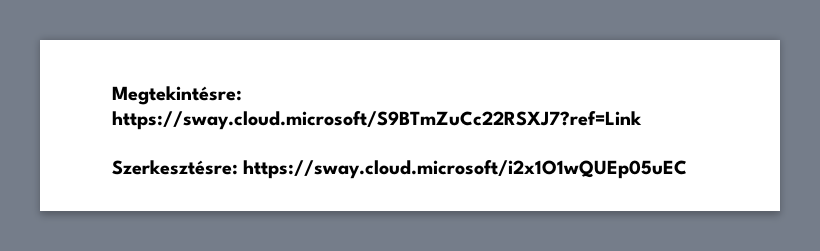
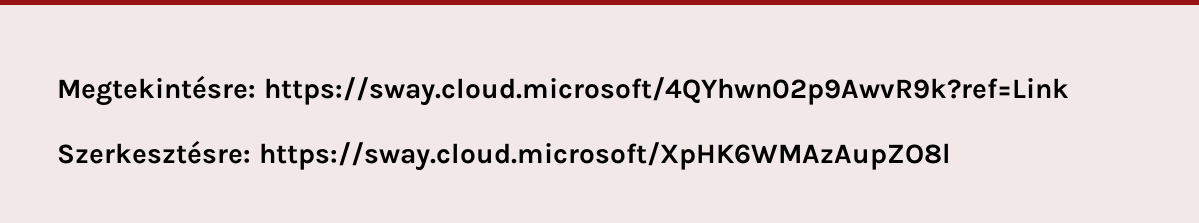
[112,111,642,130] https://sway.cloud.microsoft/S9BTmZuCc22RSXJ7?ref=Link -> [263,77,1069,106] https://sway.cloud.microsoft/4QYhwn02p9AwvR9k?ref=Link
[243,160,688,179] https://sway.cloud.microsoft/i2x1O1wQUEp05uEC -> [258,142,951,171] https://sway.cloud.microsoft/XpHK6WMAzAupZO8l

